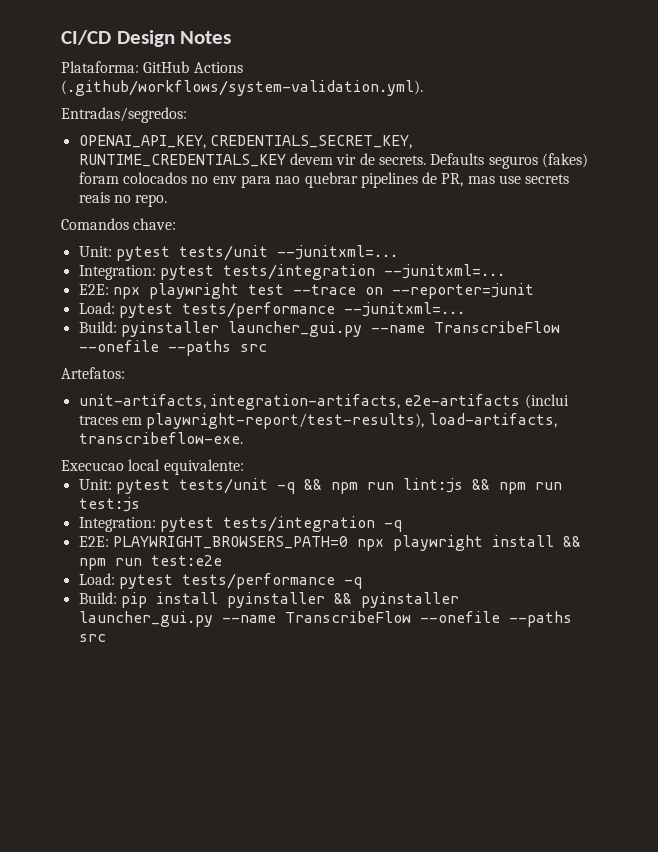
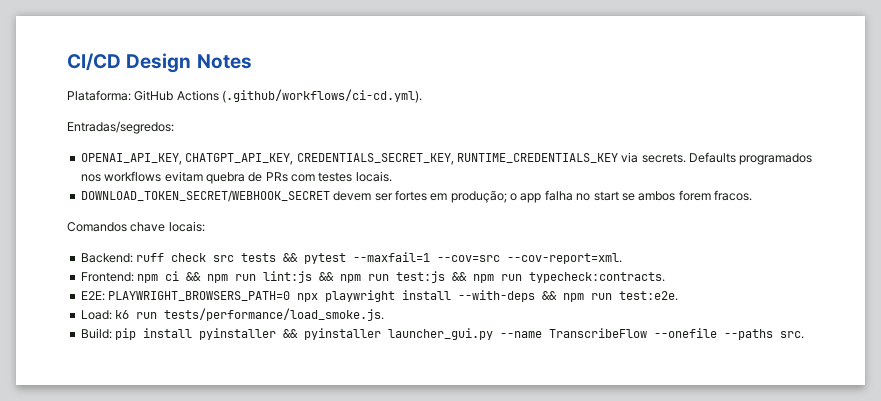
[61,80,423,96] (.github/workflows/system-validation.yml). -> [222,89,423,103] (.github/workflows/ci-cd.yml).
(206, 142) none -> [185,153,294,165] CHATGPT_API_KEY,
[289,153,588,169] [78,172,570,188] [78,192,168,207] [61,218,177,230] [78,245,398,261] [78,264,505,280] [78,283,534,299] [78,302,465,318] [78,321,560,337] [78,340,267,356] [61,367,125,379] [78,394,569,410] [78,413,557,429] [78,432,243,444] [61,459,244,475] [78,478,295,494] devem vir de secrets. Defaults seguros (fakes) foram colocados no env para nao quebrar pipelines de PR, mas use secrets reais no repo. // Comandos chave: // Unit: pytest tests/unit --junitxml=... // Integration: pytest tests/integration --junitxml=... // E2E: npx playwright test --trace on --reporter=junit // Load: pytest tests/performance --junitxml=... // Build: pyinstaller launcher_gui.py --name TranscribeFlow --onefile --paths src // Artefatos: // unit-artifacts, integration-artifacts, e2e-artifacts (inclui traces em playwright-report/test-results), load-artifacts, transcribeflow-exe. // Execucao local equivalente: // Unit: pytest tests/unit -q -> [621,152,813,165] [80,171,392,184] [80,190,752,203] [67,221,205,232] [80,252,623,264] [80,271,180,283] via secrets. Defaults programados nos workflows evitam quebra de PRs com testes locais. // DOWNLOAD_TOKEN_SECRET/WEBHOOK_SECRET devem ser fortes em produção; o app falha no start se ambos forem fracos. // Comandos chave locais: // Backend: ruff check src tests && pytest --maxfail=1 --cov=src --cov-report=xml. // Frontend: npm ci
[78,516,402,532] // Integration: pytest tests/integration -q -> [452,272,666,283] && npm run typecheck:contracts.
[562,536,581,547] [78,555,222,570] [78,573,362,589] && npm run test:e2e // Load: pytest tests/performance -q -> [458,290,679,302] [80,308,385,321] --with-deps && npm run test:e2e. // Load: k6 run tests/performance/load_smoke.js.
[78,634,106,642] src -> [780,331,805,339] src.

